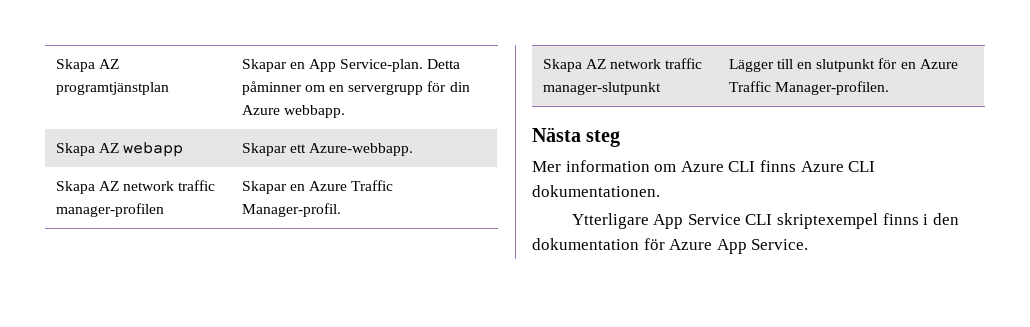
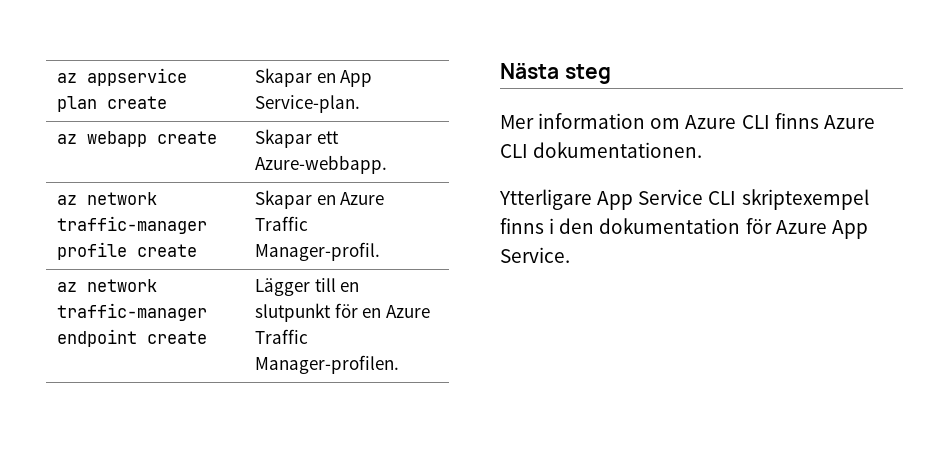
[55,59,119,72] [55,82,169,95] Skapa AZ programtjänstplan -> [57,68,188,86] [57,96,168,112] az appservice plan create
[427,59,461,69] [241,81,470,95] [241,105,345,118] [55,143,119,156] Detta påminner om en servergrupp för din Azure webbapp. // Skapa AZ -> [57,134,78,144] // az
(184, 149) none -> [157,131,218,144] create
[55,180,216,194] [55,203,164,217] Skapa AZ network traffic manager-profilen -> [57,192,158,205] [57,216,208,234] [57,242,198,260] az network traffic-manager profile create
[542,58,703,72] [542,82,661,95] Skapa AZ network traffic manager-slutpunkt -> [57,279,158,292] [57,303,208,321] [57,329,208,347] az network traffic-manager endpoint create

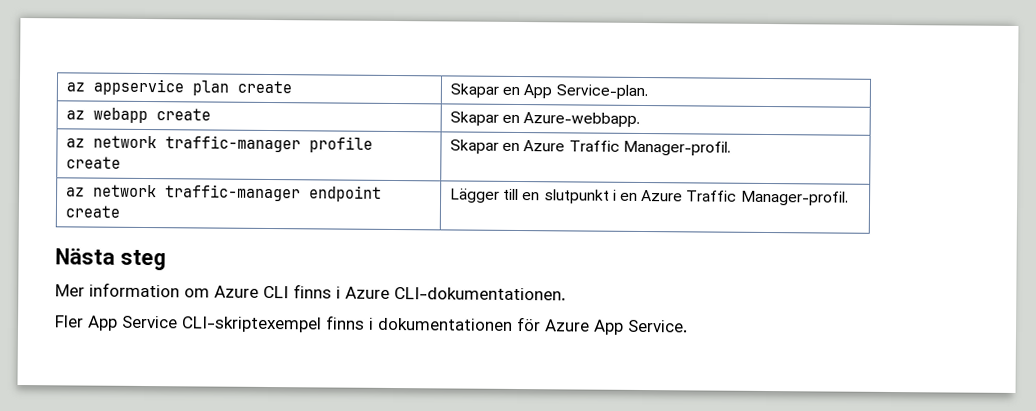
[316,131,339,144] ett -> [502,114,521,124] en
[334,303,431,318] [255,329,309,344] [255,355,400,374] för en Azure Traffic Manager-profilen. -> [612,189,849,206] i en Azure Traffic Manager-profil.
[823,115,875,129] [500,142,703,158] [499,189,869,210] [500,218,741,234] Azure CLI dokumentationen. // Ytterligare App Service CLI skriptexempel finns i den dokumentation -> [336,286,566,301] [55,315,513,333] i Azure CLI-dokumentationen. // Fler App Service CLI-skriptexempel finns i dokumentationen

